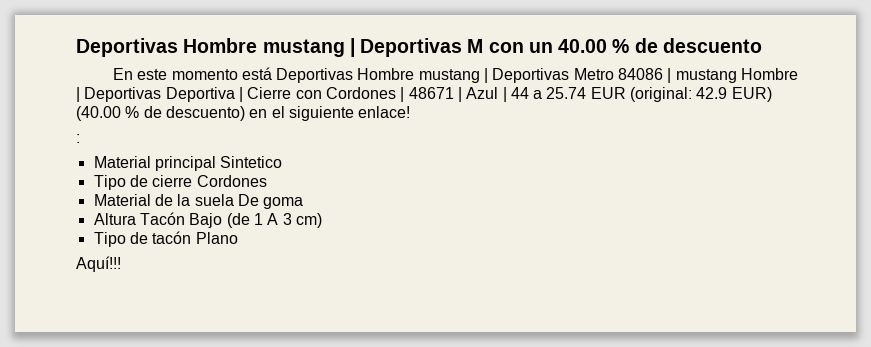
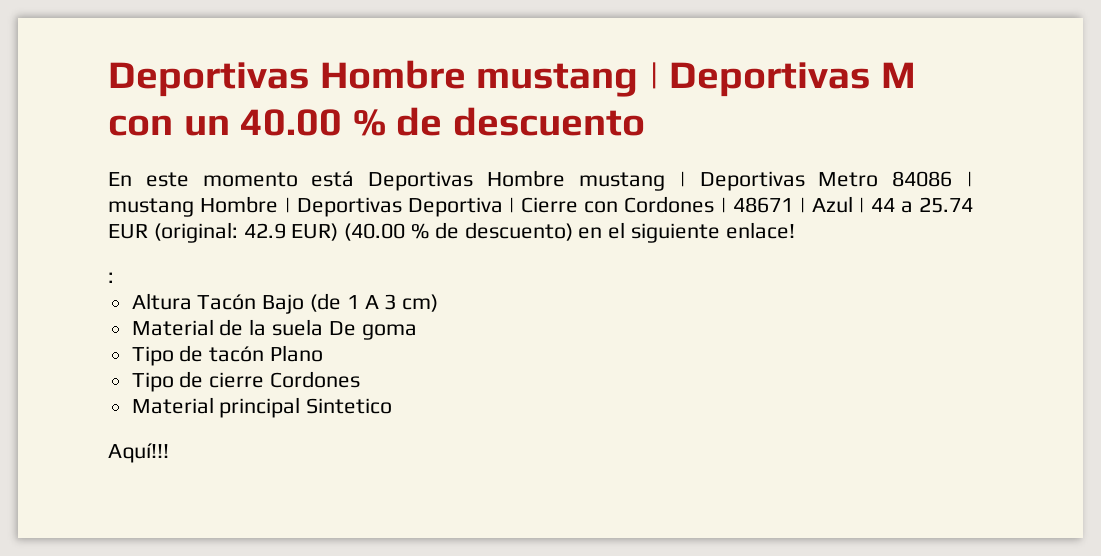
[93,156,283,171] [93,175,267,190] [93,194,304,209] // Material principal Sintetico // Tipo de cierre Cordones // Material de la suela De goma -> (114, 277) none
[93,231,238,247] Tipo de tacón Plano -> [131,319,417,340] [131,345,324,366] [131,371,361,392] [131,397,393,418] Material de la suela De goma // Tipo de tacón Plano // Tipo de cierre Cordones // Material principal Sintetico

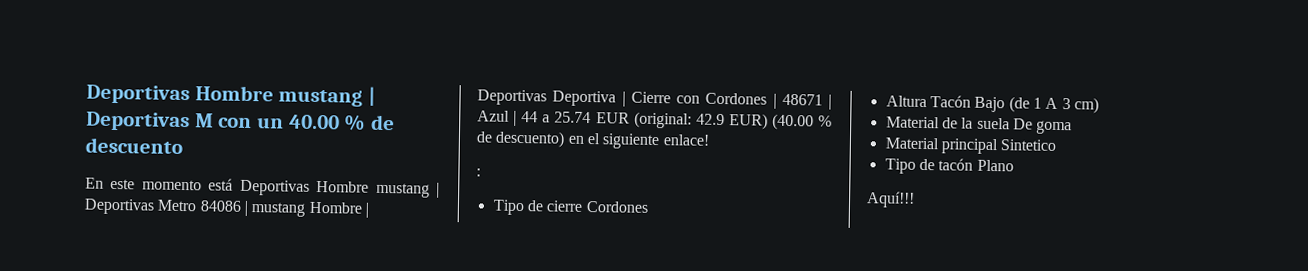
(114, 277) none -> [492,199,649,216] // Tipo de cierre Cordones
(417, 332) none -> [884,137,1057,155] // Material principal Sintetico
[131,371,361,392] [131,397,393,418] // Tipo de cierre Cordones // Material principal Sintetico -> (1014, 165) none

